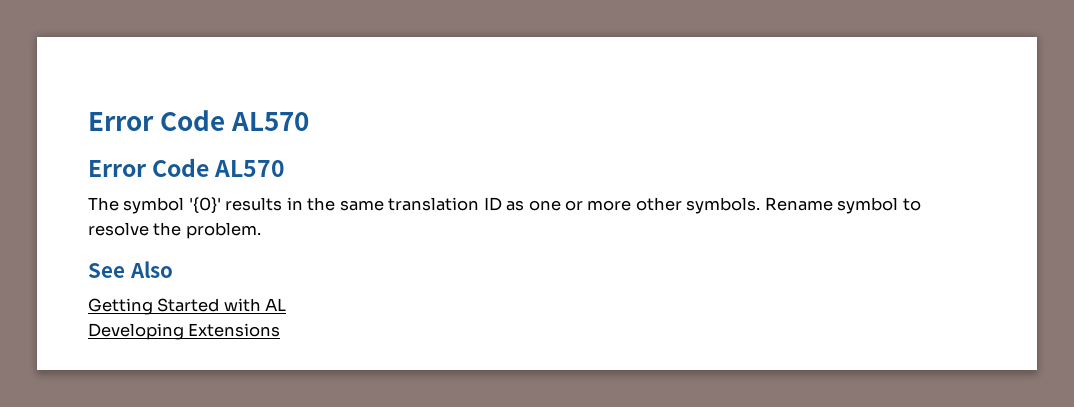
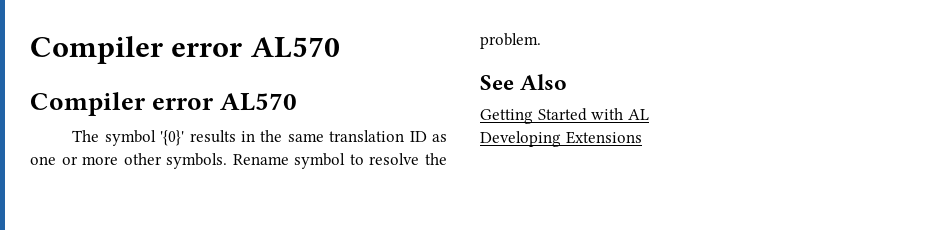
[88,110,310,131] [88,158,210,177] Error Code AL570 // Error Code -> [30,36,340,64] [30,92,215,116] Compiler error AL570 // Compiler error

